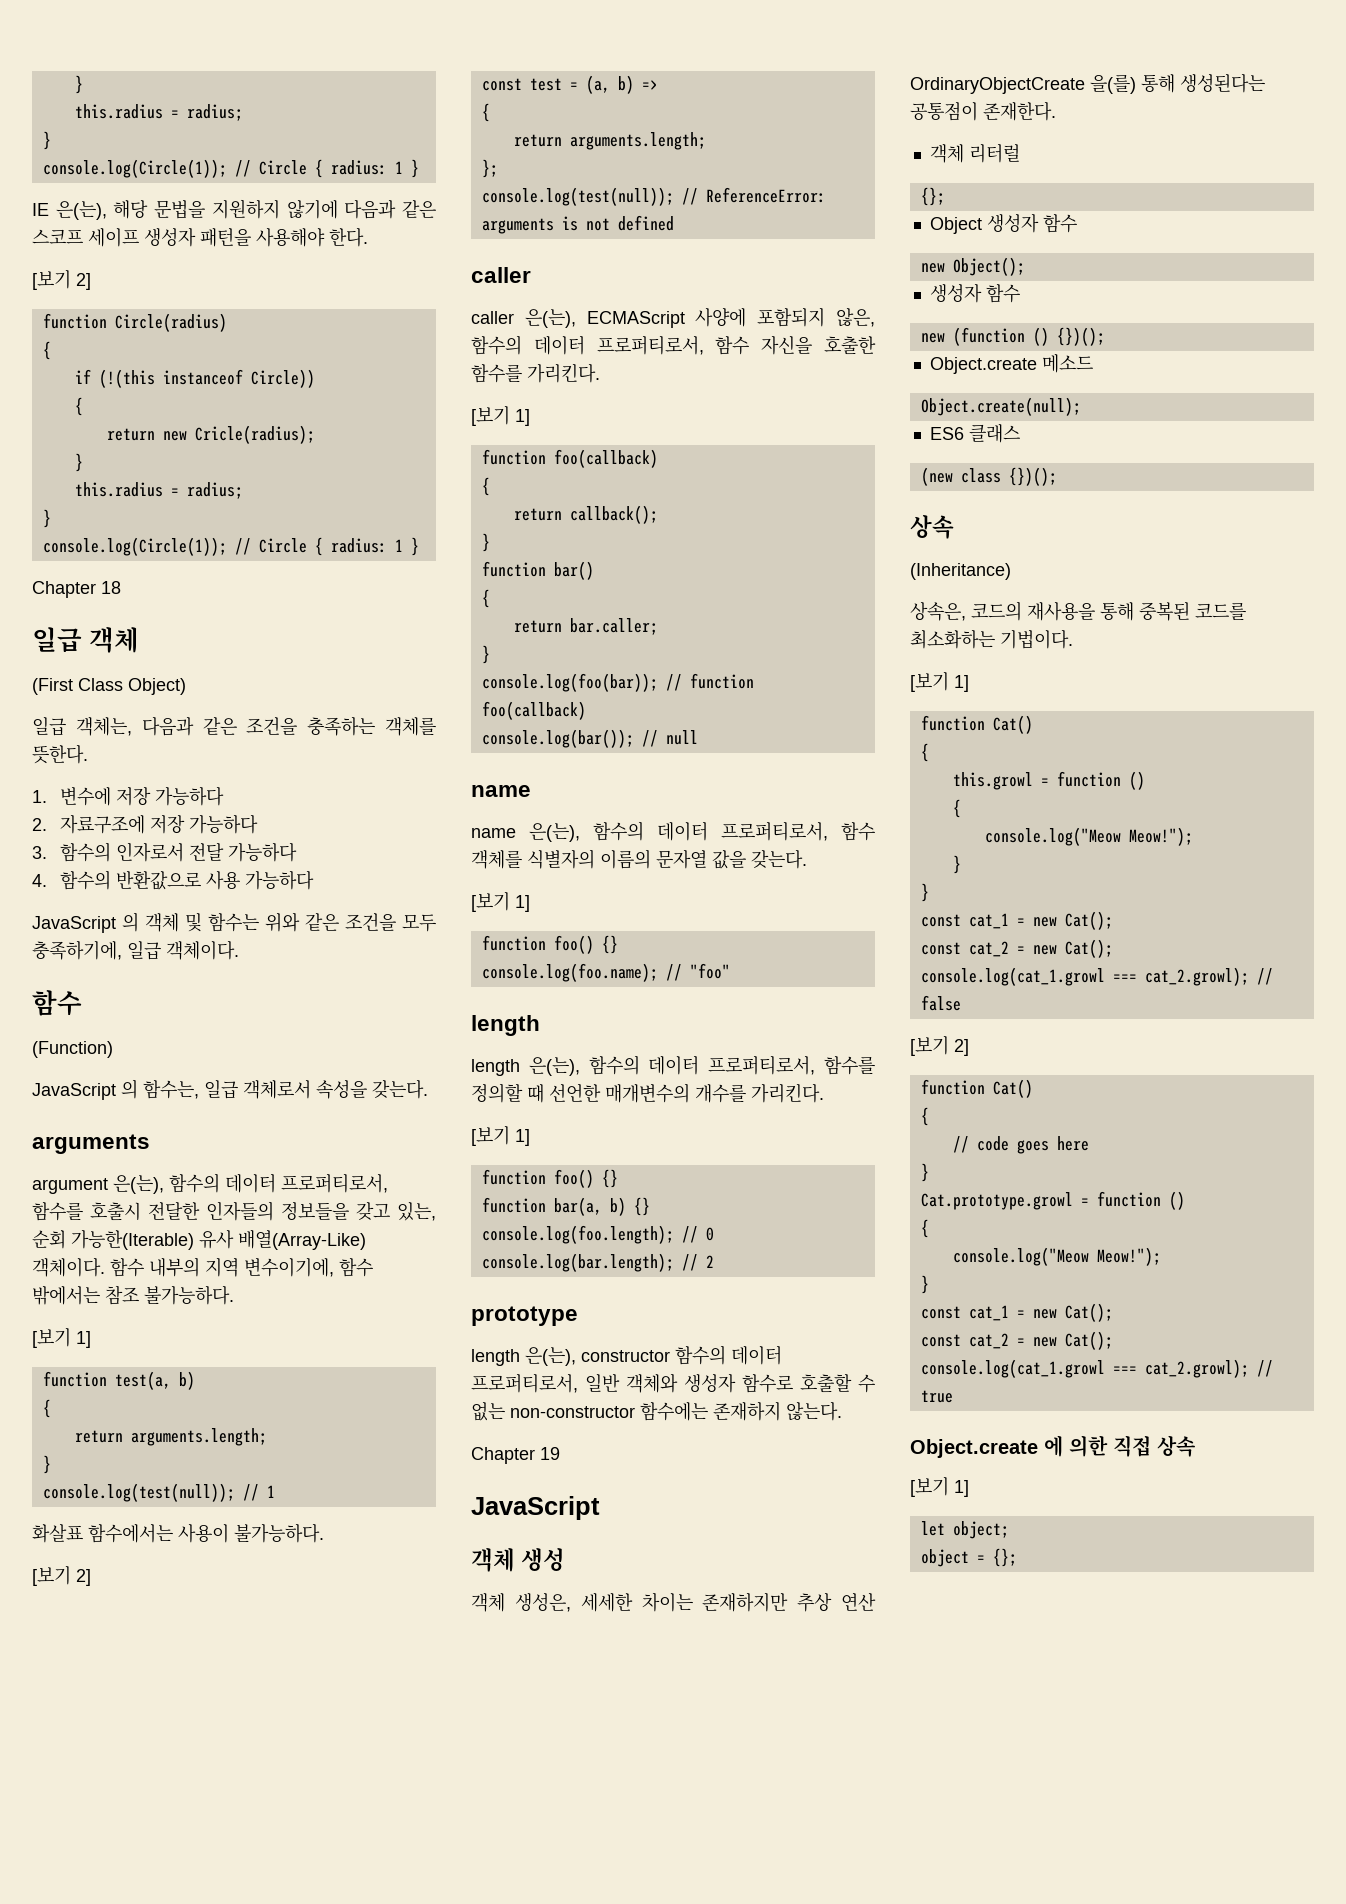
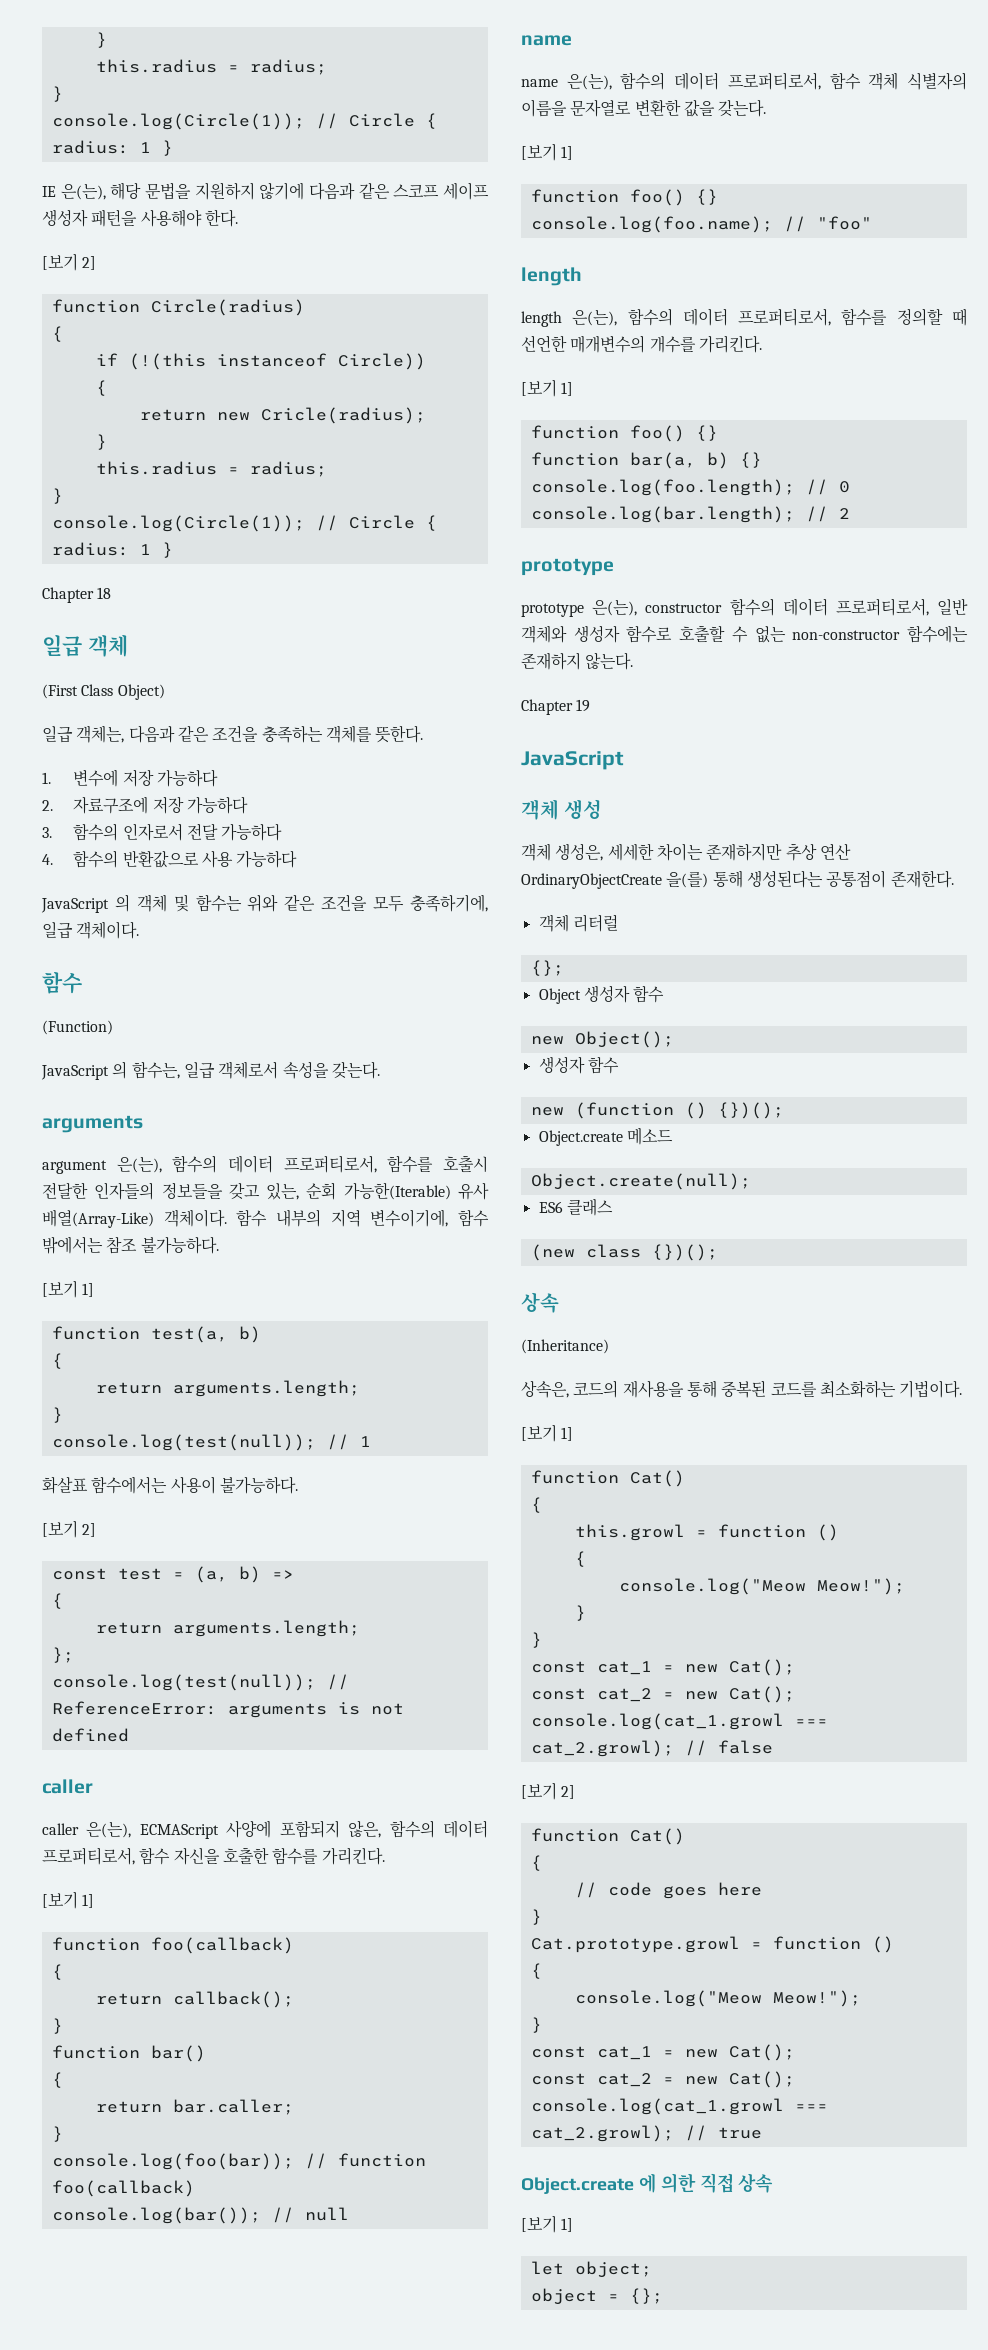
[471,849,707,869] 객체를 식별자의 이름의 문자열 -> [868,72,967,90] [521,99,681,117] 객체 식별자의 이름을 문자열로 변환한
[471,1349,520,1366] length -> [521,603,584,617] prototype

